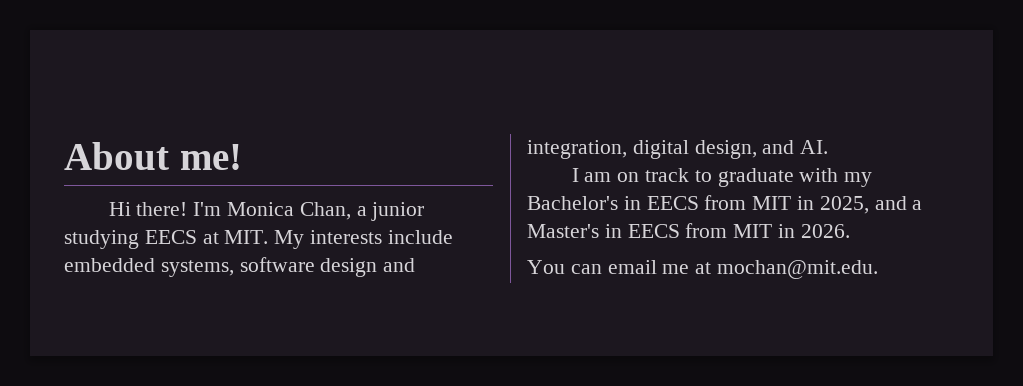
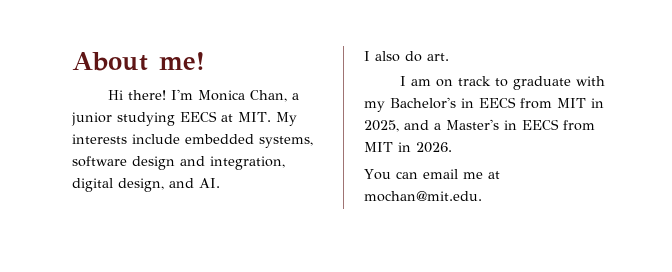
(829, 147) none -> [364,51,449,62] // I also do art.

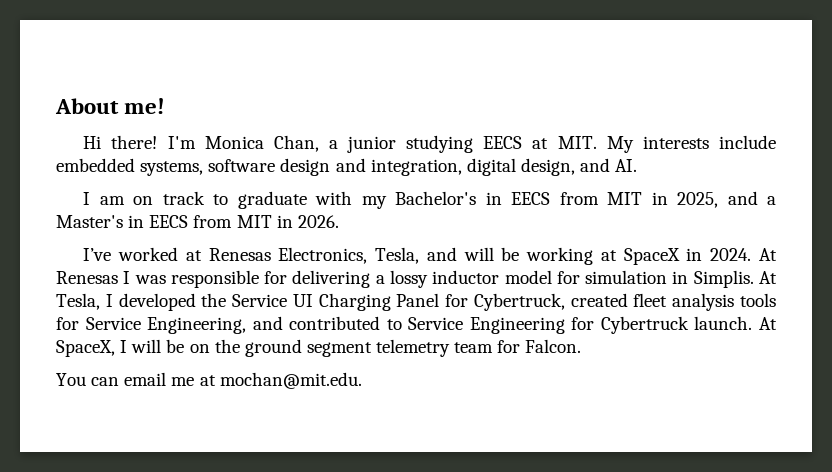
[364,51,449,62] // I also do art. -> (638, 165) none
(452, 147) none -> [83,247,777,265] [56,270,778,288] [56,293,776,311] [56,316,777,334] [56,339,582,357] // I’ve worked at Renesas Electronics, Tesla, and will be working at SpaceX in 2024. At Renesas I was responsible for delivering a lossy inductor model for simulation in Simplis. At Tesla, I developed the Service UI Charging Panel for Cybertruck, created fleet analysis tools for Service Engineering, and contributed to Service Engineering for Cybertruck launch. At SpaceX, I will be on the ground segment telemetry team for Falcon.

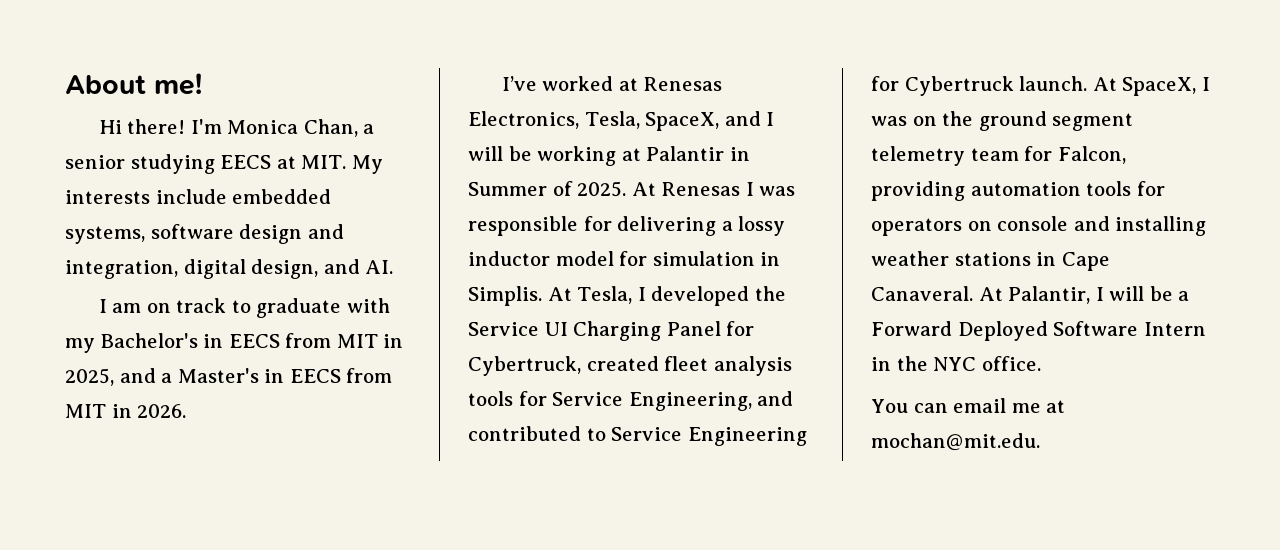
[347,136,397,153] junior -> [65,155,125,169] senior
[426,247,457,261] and -> [645,111,775,131] SpaceX, and I
[623,248,752,265] SpaceX in 2024. -> [646,146,750,161] [468,181,627,197] Palantir in Summer of 2025.
[131,339,185,353] will be -> [871,116,907,126] was
[525,339,582,353] Falcon. -> [1057,146,1126,164] [871,181,1165,201] [871,216,1207,236] [871,251,1110,271] [871,286,1190,304] [871,321,1206,341] [871,356,1041,371] Falcon, providing automation tools for operators on console and installing weather stations in Cape Canaveral. At Palantir, I will be a Forward Deployed Software Intern in the NYC office.

